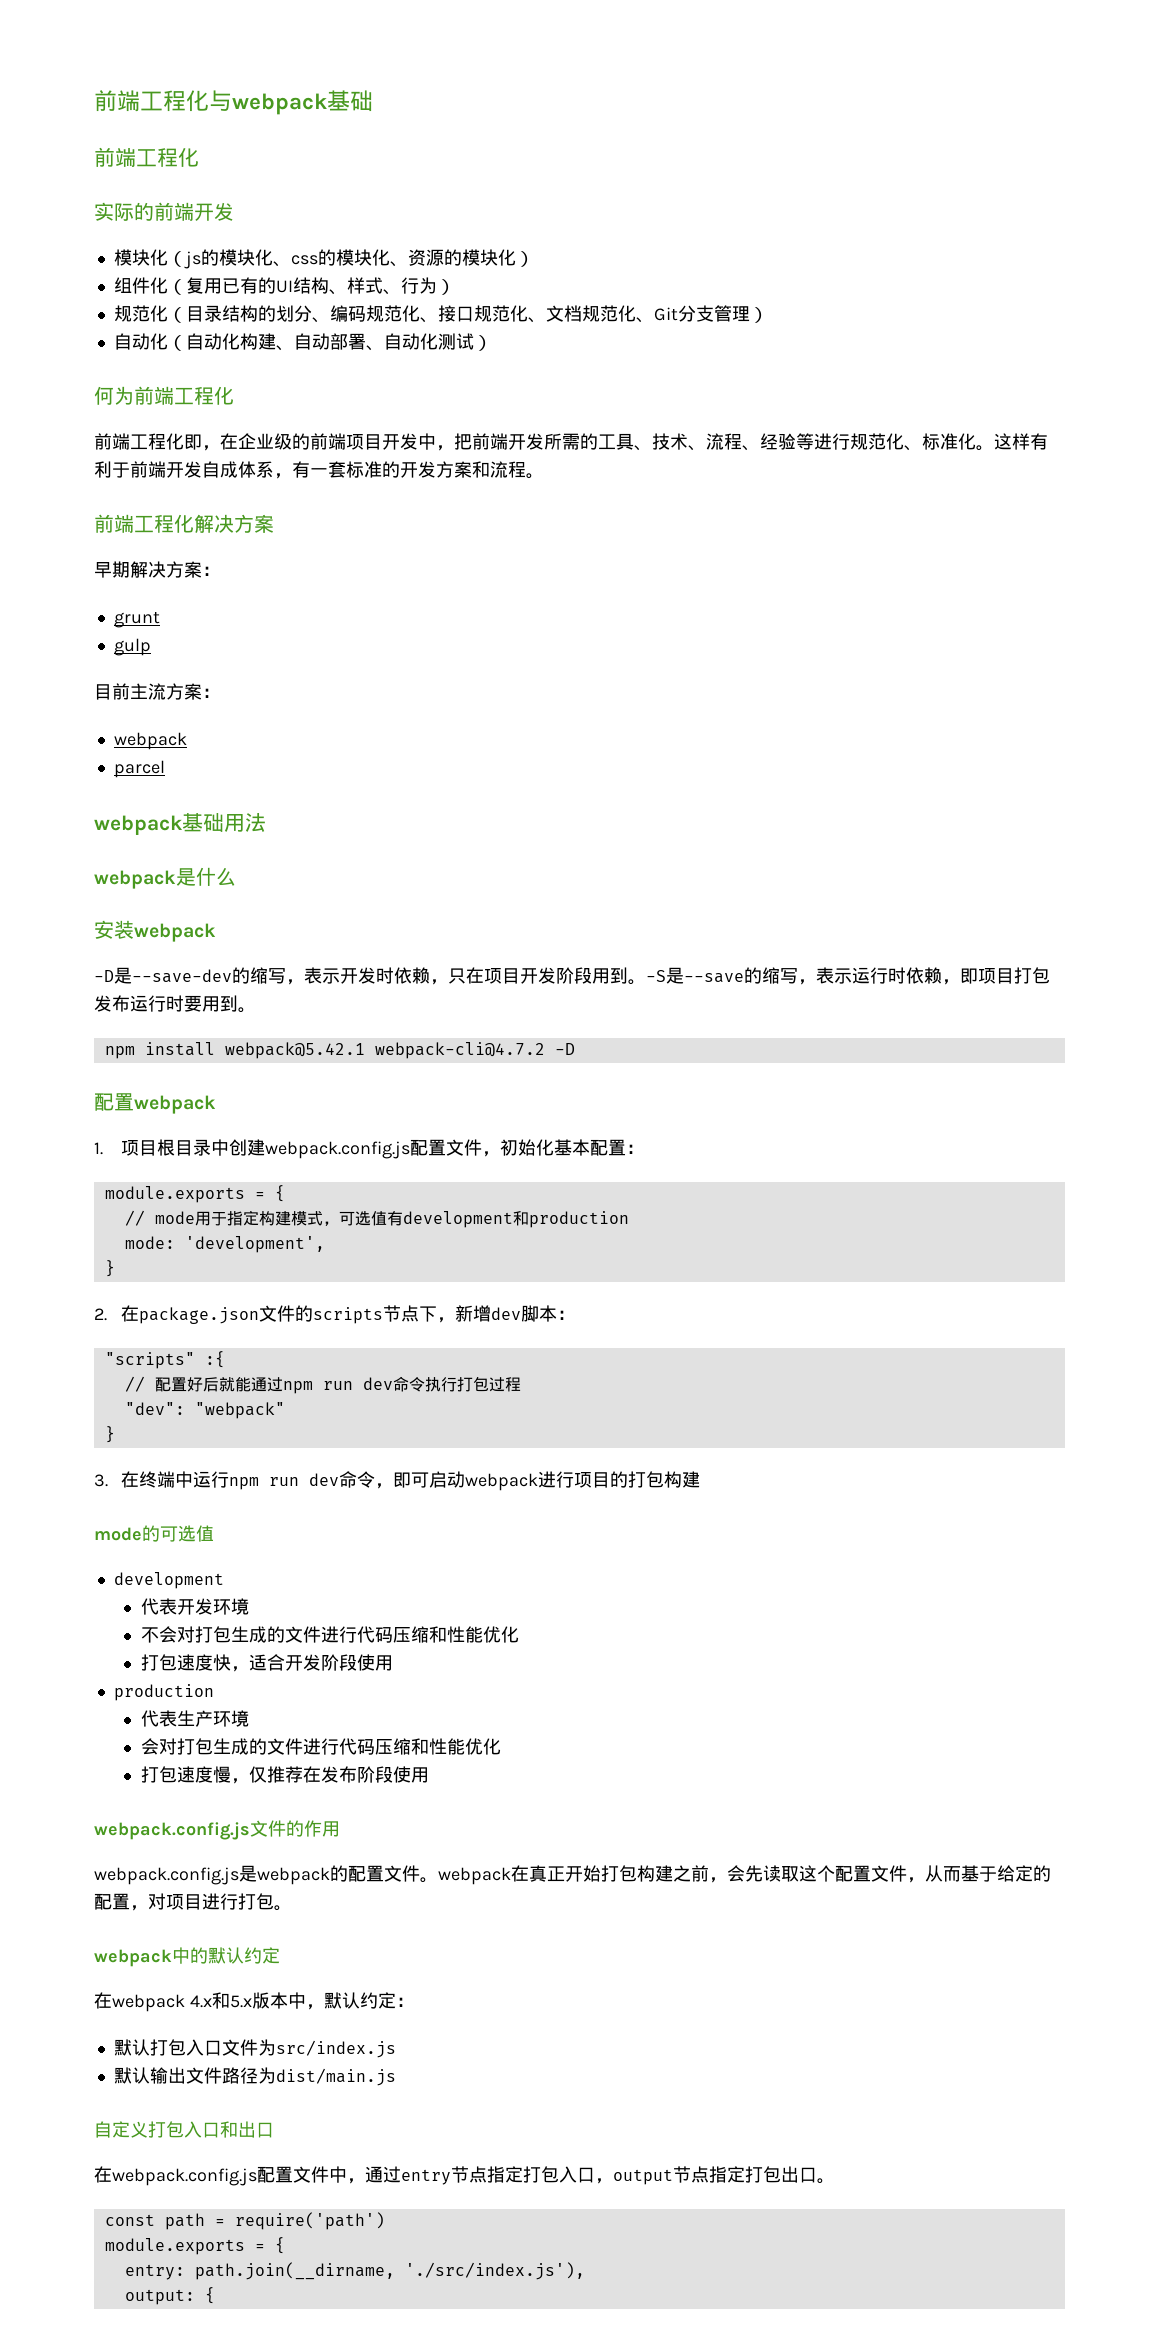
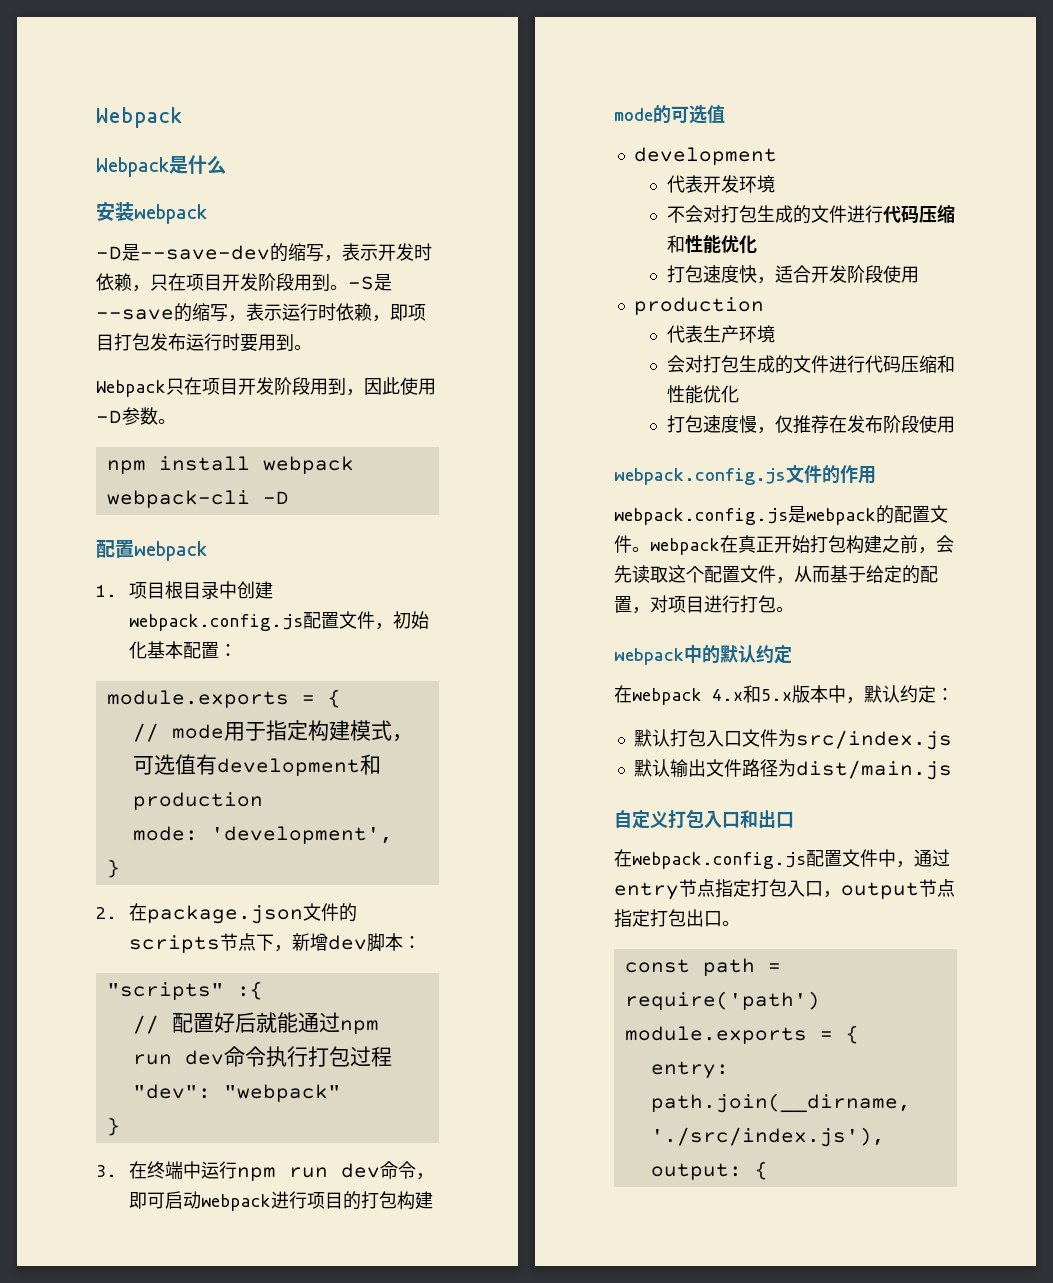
[94,90,373,115] [94,147,199,167] [94,202,234,221] [113,249,534,269] [113,277,455,295] [113,305,768,323] [113,333,492,351] [94,386,234,405] [94,433,1048,451] [94,461,544,479] [94,514,274,533] [94,561,220,578] [113,612,160,628] [113,638,151,656] [94,683,220,700] [113,732,187,750] [113,760,165,778] [94,813,266,835] [94,870,176,889] 前端工程化与webpack基础 // 前端工程化 // 实际的前端开发 // 模块化（js的模块化、css的模块化、资源的模块化） // 组件化（复用已有的UI结构、样式、行为） // 规范化（目录结构的划分、编码规范化、接口规范化、文档规范化、Git分支管理） // 自动化（自动化构建、自动部署、自动化测试） // 何为前端工程化 // 前端工程化即，在企业级的前端项目开发中，把前端开发所需的工具、技术、流程、经验等进行规范化、标准化。这样有利于前端开发自成体系，有一套标准的开发方案和流程。 // 前端工程化解决方案 // 早期解决方案： // grunt // gulp // 目前主流方案： // webpack // parcel // webpack基础用法 // webpack -> [96,107,182,128] [96,157,169,177] Webpack // Webpack
(256, 1010) none -> [96,377,436,397] [96,407,176,425] // Webpack只在项目开发阶段用到，因此使用-D参数。
[224,1042,545,1059] webpack@5.42.1 webpack-cli@4.7.2 -> [262,456,354,475] [106,490,250,509] webpack webpack-cli

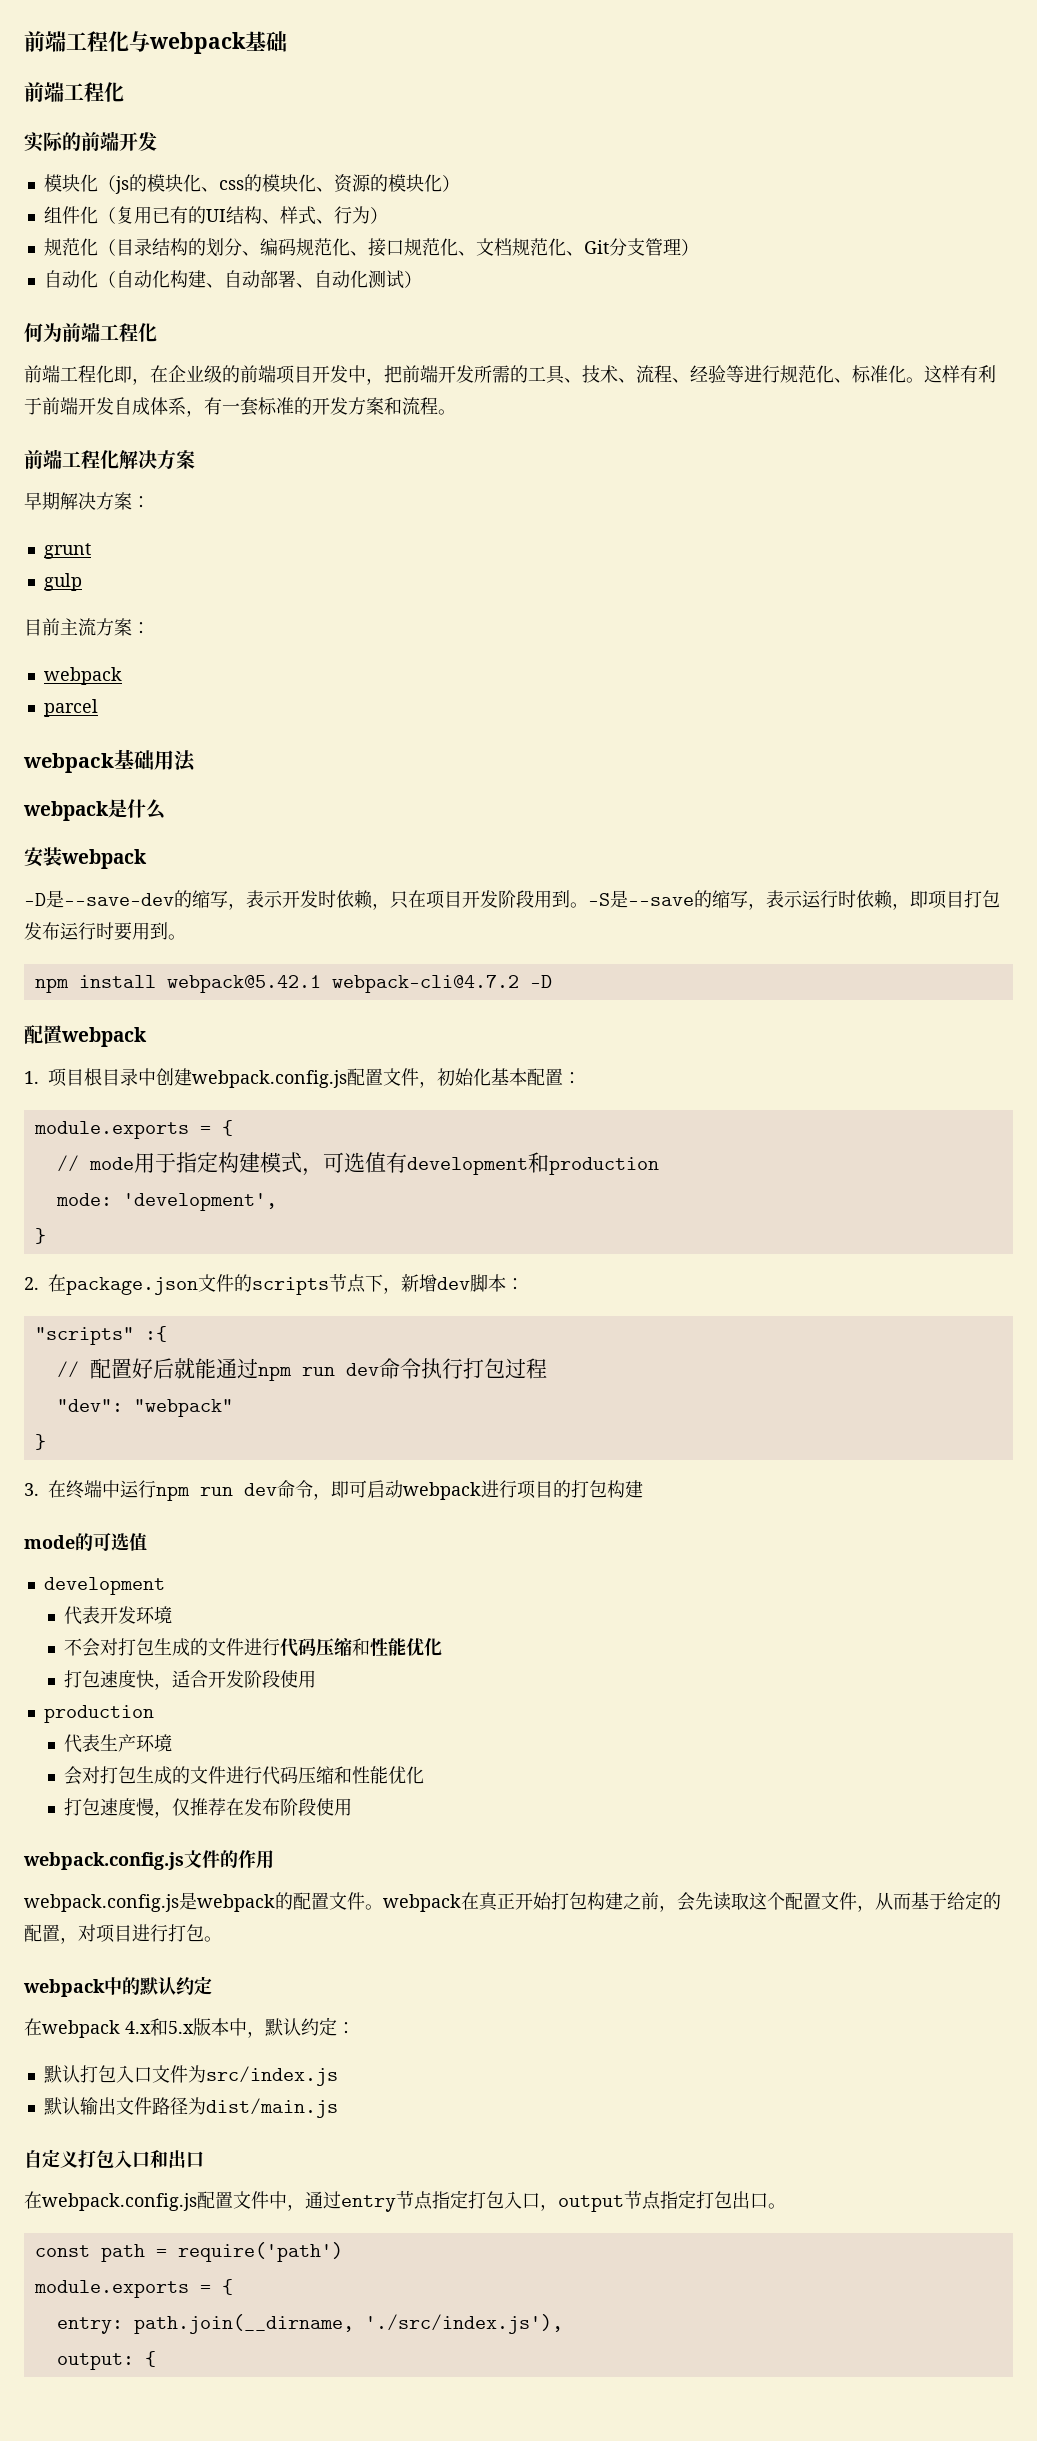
[96,107,182,128] [96,157,169,177] Webpack // Webpack -> [24,31,287,54] [24,82,124,102] [24,131,157,152] [43,174,460,194] [43,206,388,225] [43,238,699,257] [43,270,422,289] [24,322,157,342] [24,365,996,385] [24,397,456,417] [24,449,195,470] [24,492,150,510] [43,543,91,559] [43,573,82,591] [24,618,150,636] [43,667,122,685] [43,699,98,717] [23,749,196,773] [23,801,109,821] 前端工程化与webpack基础 // 前端工程化 // 实际的前端开发 // 模块化（js的模块化、css的模块化、资源的模块化） // 组件化（复用已有的UI结构、样式、行为） // 规范化（目录结构的划分、编码规范化、接口规范化、文档规范化、Git分支管理） // 自动化（自动化构建、自动部署、自动化测试） // 何为前端工程化 // 前端工程化即，在企业级的前端项目开发中，把前端开发所需的工具、技术、流程、经验等进行规范化、标准化。这样有利于前端开发自成体系，有一套标准的开发方案和流程。 // 前端工程化解决方案 // 早期解决方案： // grunt // gulp // 目前主流方案： // webpack // parcel // webpack基础用法 // webpack
[96,377,436,397] [96,407,176,425] // Webpack只在项目开发阶段用到，因此使用-D参数。 -> (186, 937) none
[262,456,354,475] [106,490,250,509] webpack webpack-cli -> [166,975,519,993] webpack@5.42.1 webpack-cli@4.7.2

